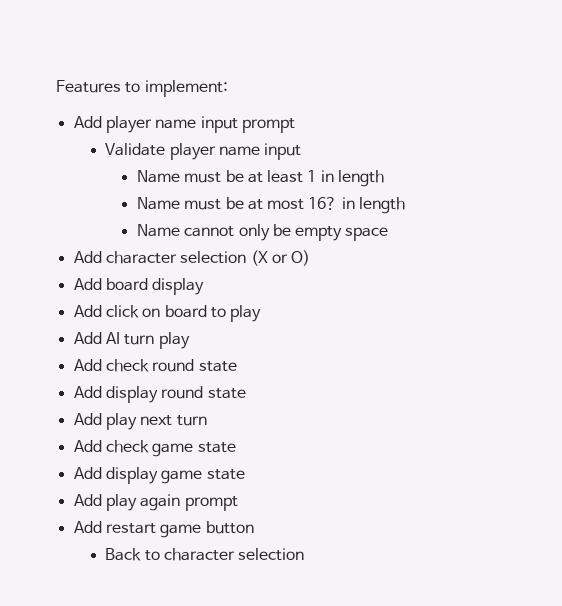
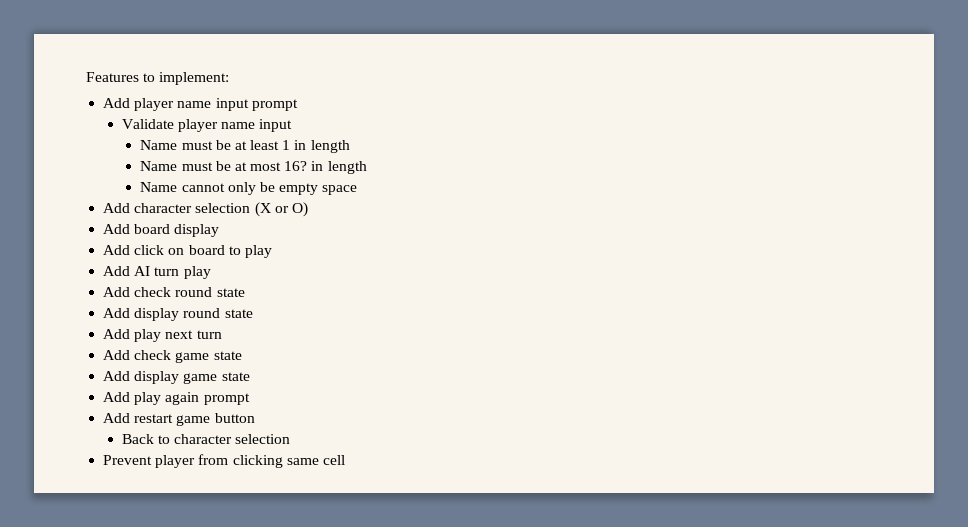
(305, 554) none -> [103,454,345,468] // Prevent player from clicking same cell

